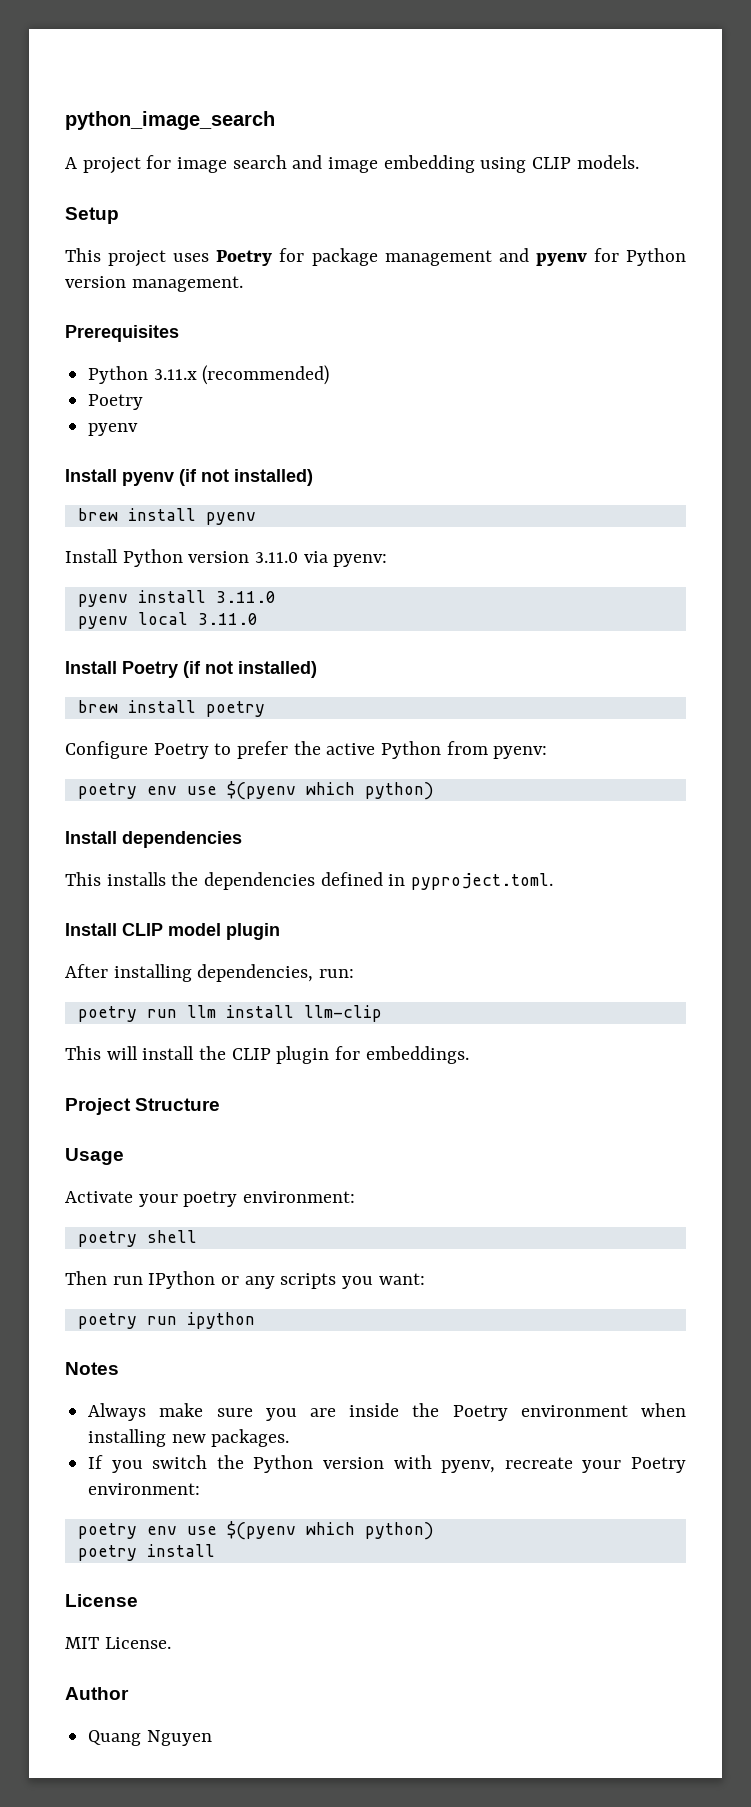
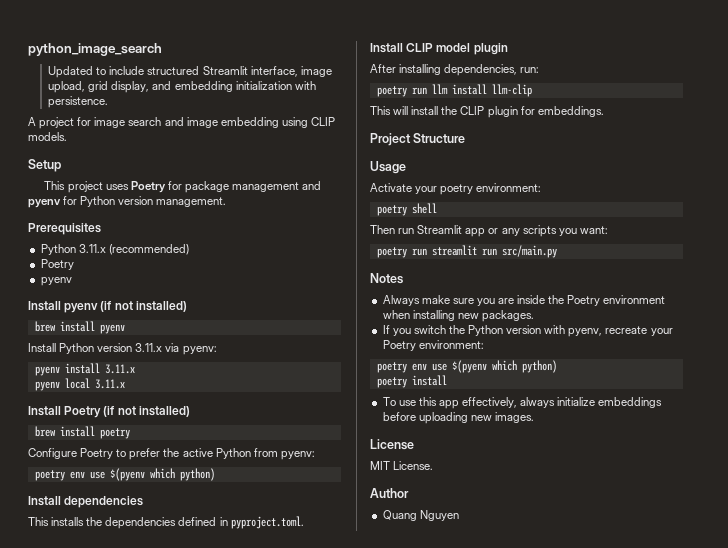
(275, 120) none -> [48,66,332,78] [48,81,316,93] [48,96,109,108] // Updated to include structured Streamlit interface, image upload, grid display, and embedding initialization with persistence.
[255,552,299,563] 3.11.0 -> [135,343,163,352] 3.11.x
[215,591,276,603] 3.11.0 -> [104,364,135,374] 3.11.x
[197,613,258,625] 3.11.0 -> [94,379,125,389] 3.11.x
[148,1271,216,1289] IPython -> [417,225,486,237] Streamlit app
[186,1312,255,1329] ipython -> [431,245,557,258] streamlit run src/main.py
(215, 1550) none -> [382,397,663,409] [382,412,534,424] // To use this app effectively, always initialize embeddings before uploading new images.

